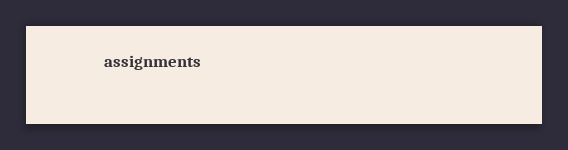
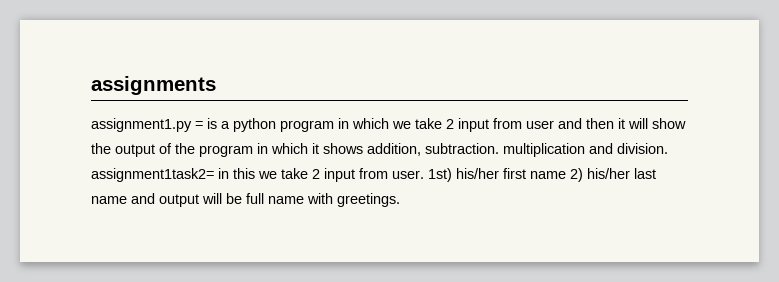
(201, 62) none -> [91,118,686,132] [91,143,668,157] [91,168,656,182] [91,193,400,207] // assignment1.py = is a python program in which we take 2 input from user and then it will show the output of the program in which it shows addition, subtraction. multiplication and division. assignment1task2= in this we take 2 input from user. 1st) his/her first name 2) his/her last name and output will be full name with greetings.

